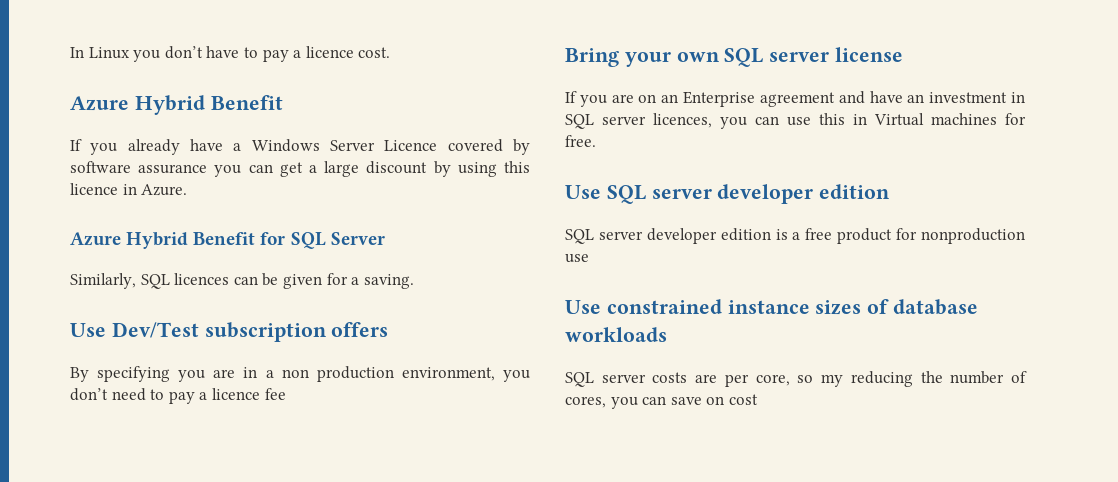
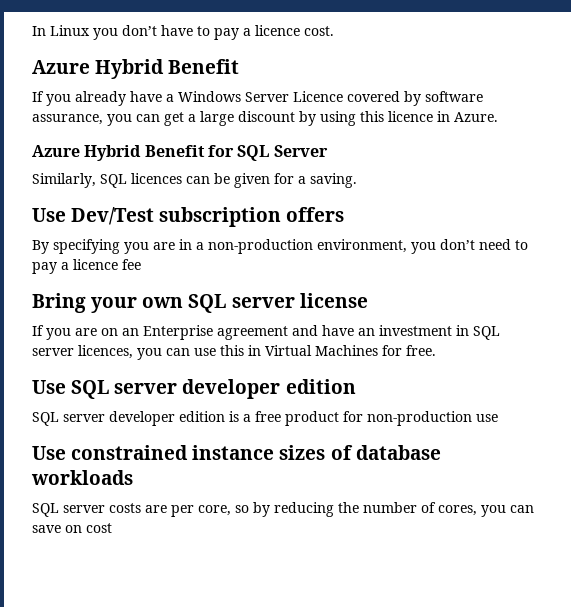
[138,164,208,174] assurance -> [32,114,103,125] assurance,
[281,366,394,382] non production -> [208,239,313,254] non-production
[931,113,997,125] machines -> [315,345,378,356] Machines
[921,228,1025,244] nonproduction -> [367,411,472,426] non-production
[821,374,844,387] my -> [253,502,270,517] by

